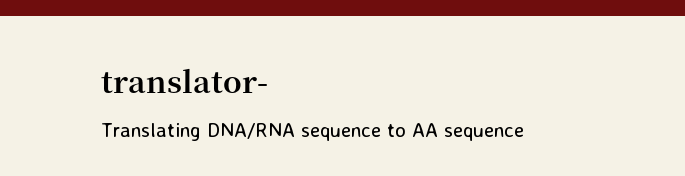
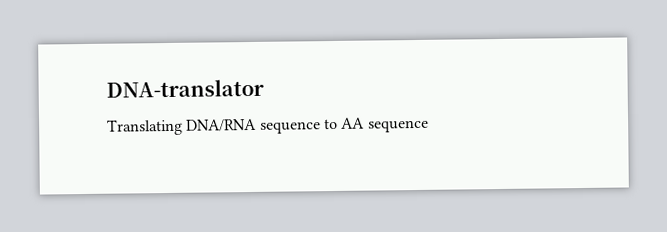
[101,68,268,93] translator- -> [106,78,264,98] DNA-translator

